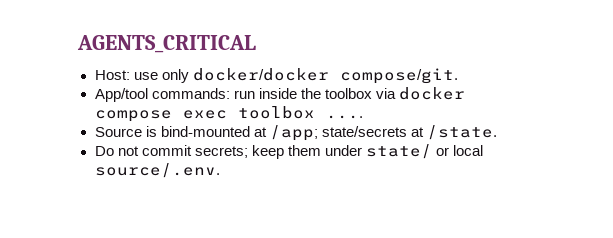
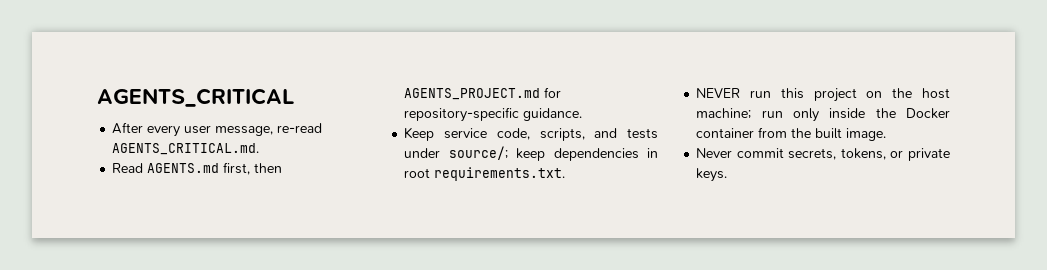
[94,68,458,84] [94,87,465,102] [94,106,363,122] [94,125,497,141] [94,144,483,159] [94,163,220,178] Host: use only docker/docker compose/git. // App/tool commands: run inside the toolbox via docker compose exec toolbox .... // Source is bind-mounted at /app; state/secrets at /state. // Do not commit secrets; keep them under state/ or local source/.env. -> [112,122,323,137] [112,143,260,155] [112,162,283,175] [404,87,562,100] [404,107,583,122] [404,127,658,141] [404,146,658,161] [404,167,566,181] [696,88,950,102] [696,108,950,122] [696,127,887,141] [696,148,950,161] [696,168,728,182] After every user message, re-read AGENTS_CRITICAL.md. // Read AGENTS.md first, then AGENTS_PROJECT.md for repository-specific guidance. // Keep service code, scripts, and tests under source/; keep dependencies in root requirements.txt. // NEVER run this project on the host machine; run only inside the Docker container from the built image. // Never commit secrets, tokens, or private keys.

